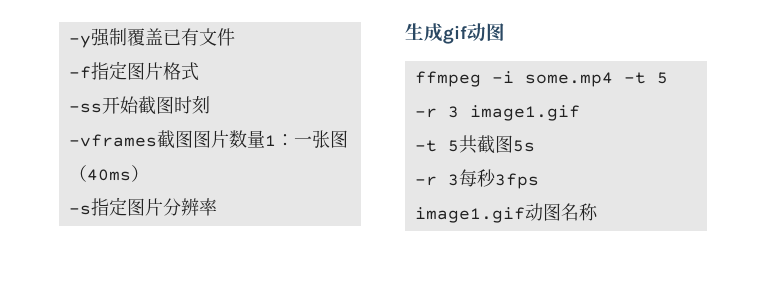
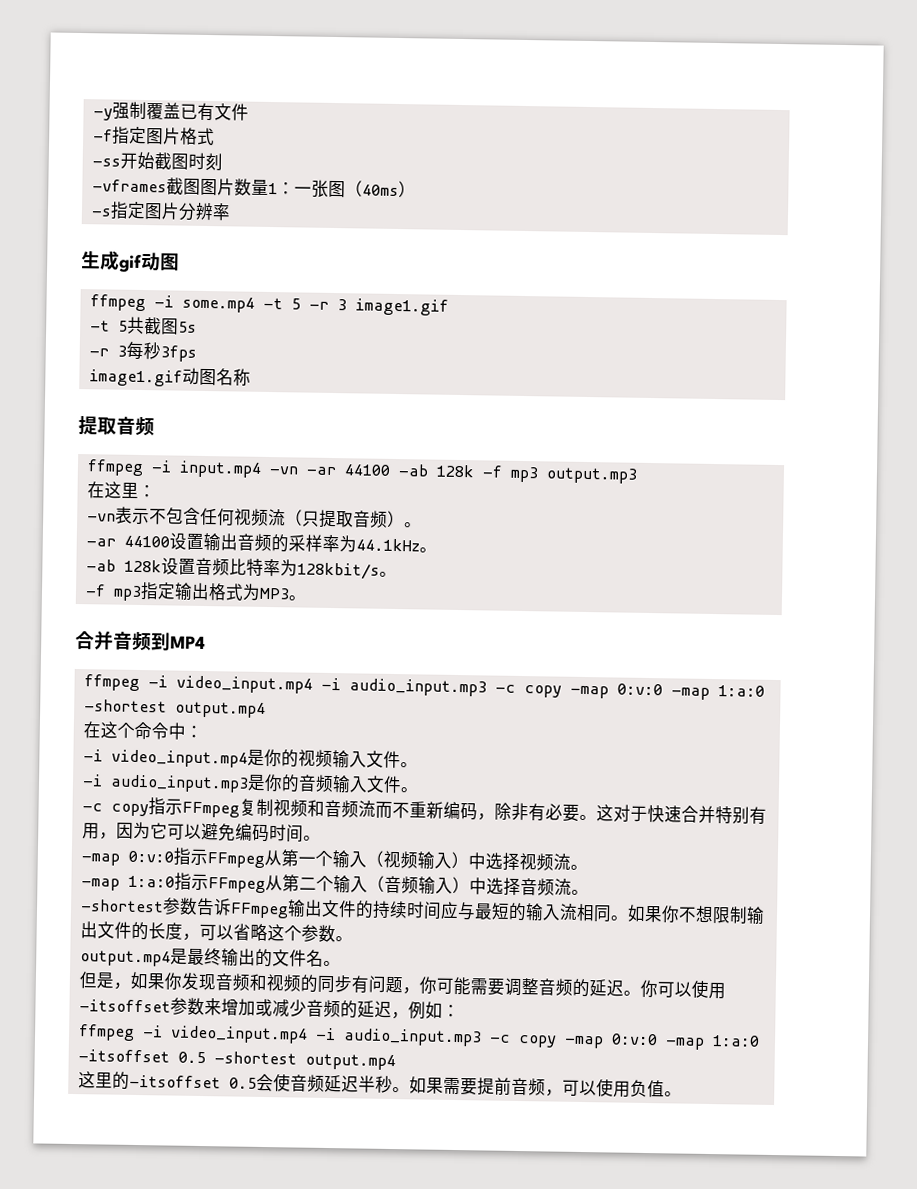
(599, 212) none -> [78,415,155,437] [87,459,638,484] [87,481,157,499] [87,506,423,529] [86,532,438,553] [86,557,398,580] [85,582,307,602] [75,630,206,652] [84,674,766,700] [84,699,267,718] [83,721,204,740] [83,748,419,769] [82,773,419,794] [82,797,768,825] [82,821,322,843] [81,847,589,872] [81,872,590,897] [80,897,766,925] [80,921,354,943] [80,948,342,968] [79,971,727,1000] [79,997,461,1020] [78,1024,761,1050] [78,1049,397,1071] [78,1071,683,1098] // 提取音频 // ffmpeg -i input.mp4 -vn -ar 44100 -ab 128k -f mp3 output.mp3 // 在这里： // -vn表示不包含任何视频流（只提取音频）。 // -ar 44100设置输出音频的采样率为44.1kHz。 // -ab 128k设置音频比特率为128kbit/s。 // -f mp3指定输出格式为MP3。 // 合并音频到MP4 // ffmpeg -i video_input.mp4 -i audio_input.mp3 -c copy -map 0:v:0 -map 1:a:0 -shortest output.mp4 // 在这个命令中： // -i video_input.mp4是你的视频输入文件。 // -i audio_input.mp3是你的音频输入文件。 // -c copy指示FFmpeg复制视频和音频流而不重新编码，除非有必要。这对于快速合并特别有用，因为它可以避免编码时间。 // -map 0:v:0指示FFmpeg从第一个输入（视频输入）中选择视频流。 // -map 1:a:0指示FFmpeg从第二个输入（音频输入）中选择音频流。 // -shortest参数告诉FFmpeg输出文件的持续时间应与最短的输入流相同。如果你不想限制输出文件的长度，可以省略这个参数。 // output.mp4是最终输出的文件名。 // 但是，如果你发现音频和视频的同步有问题，你可能需要调整音频的延迟。你可以使用-itsoffset参数来增加或减少音频的延迟，例如： // ffmpeg -i video_input.mp4 -i audio_input.mp3 -c copy -map 0:v:0 -map 1:a:0 -itsoffset 0.5 -shortest output.mp4 // 这里的-itsoffset 0.5会使音频延迟半秒。如果需要提前音频，可以使用负值。

